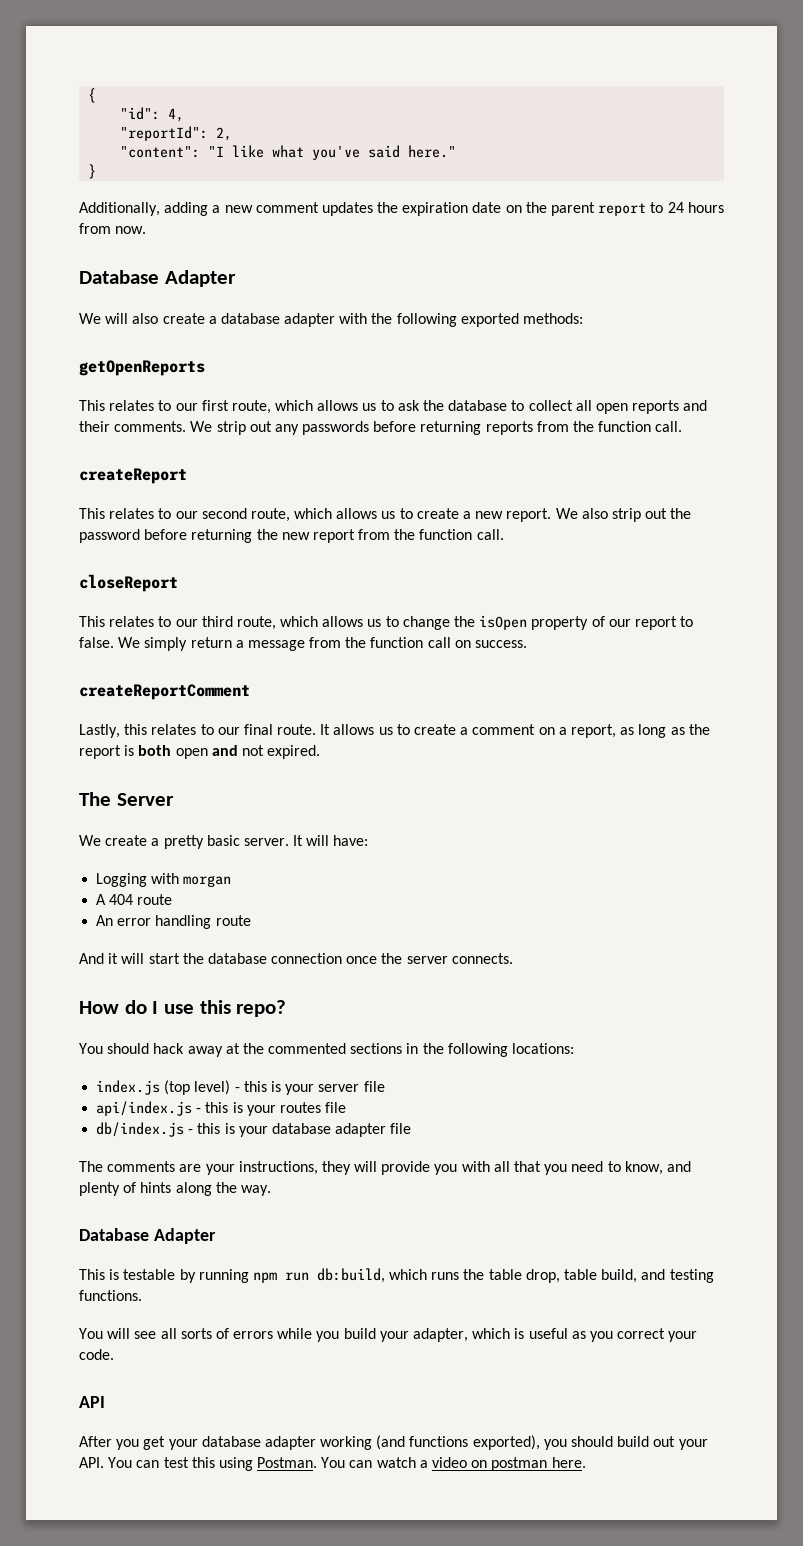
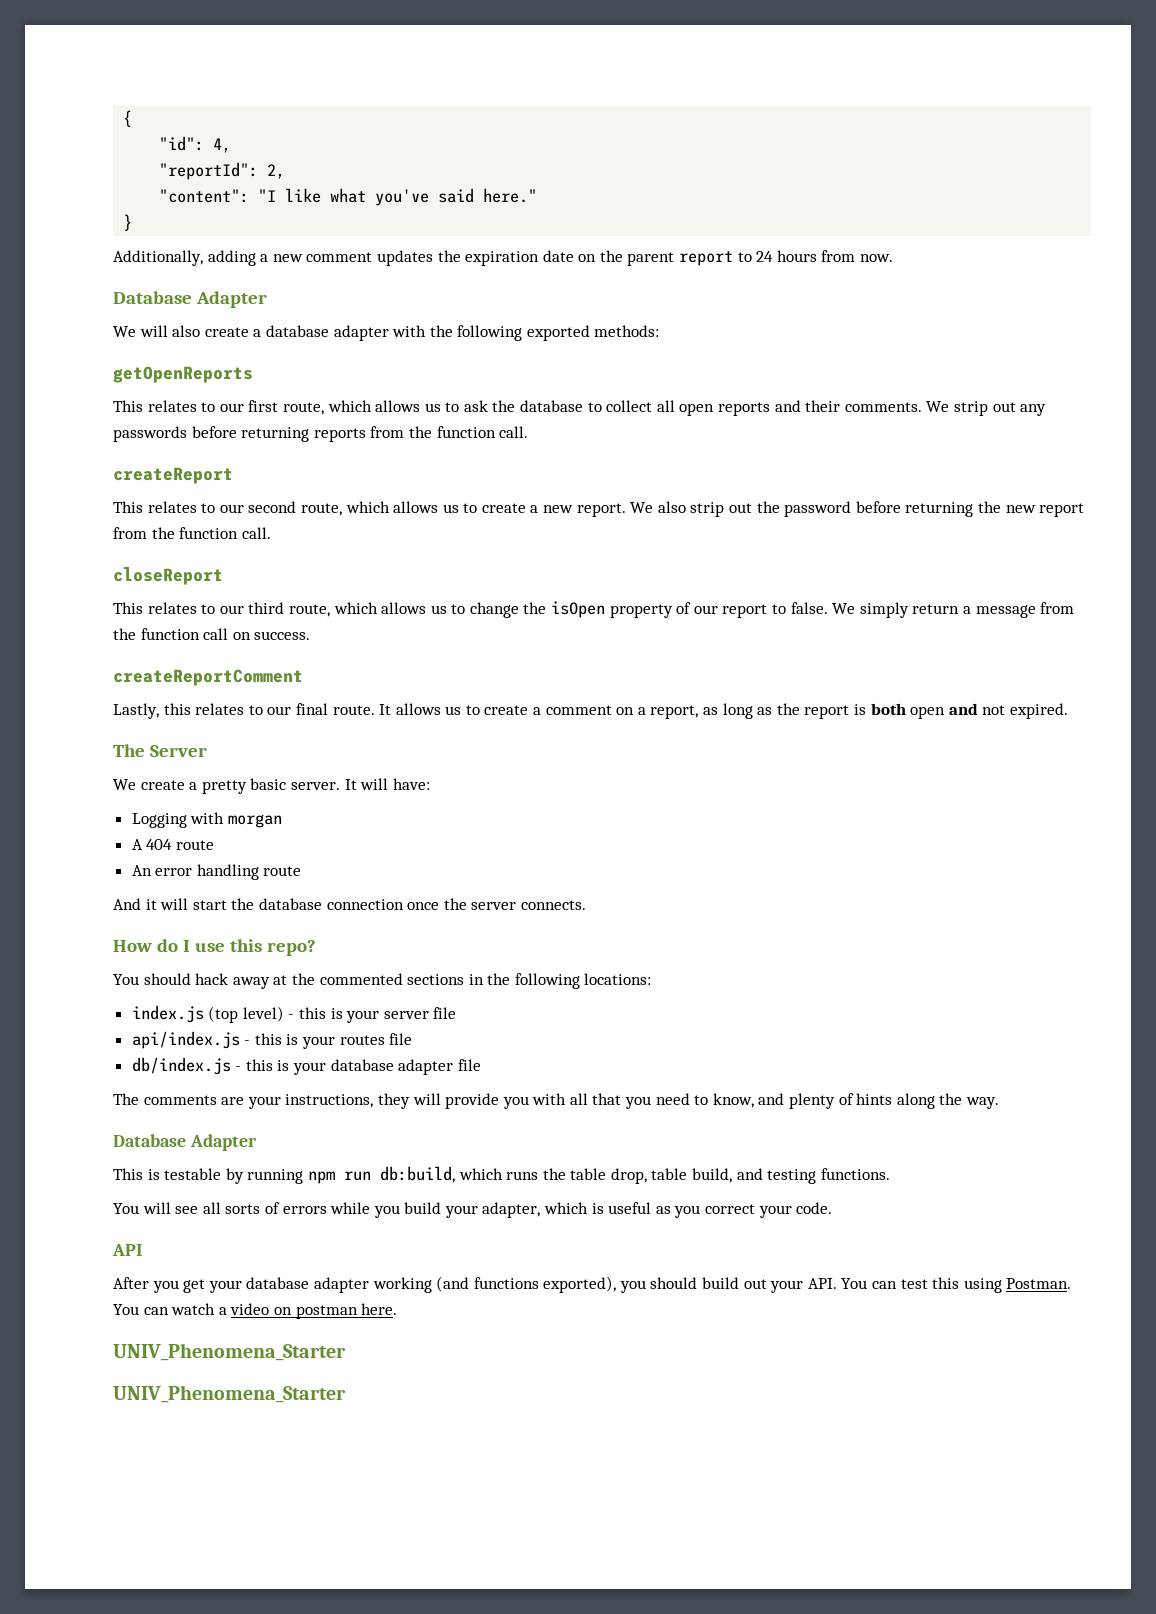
(586, 1462) none -> [113,1343,346,1361] [113,1385,346,1403] // UNIV_Phenomena_Starter // UNIV_Phenomena_Starter

